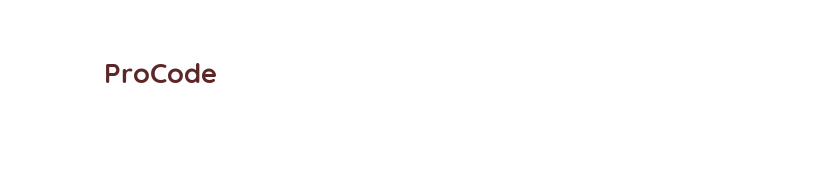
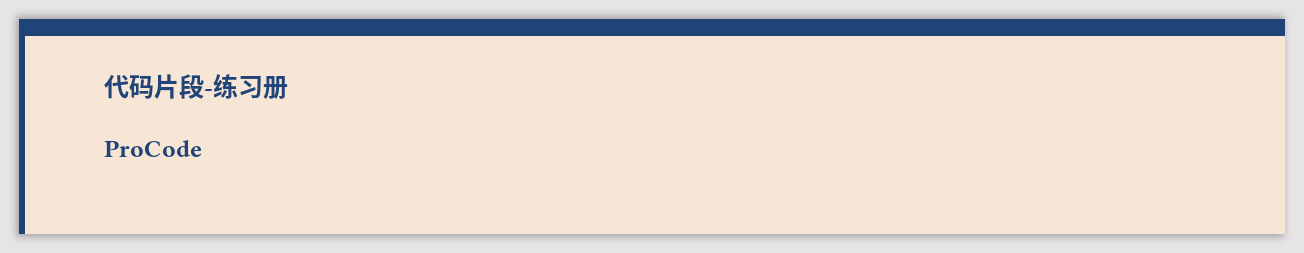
(104, 73) none -> [104,74,288,99] 代码片段-练习册 //

